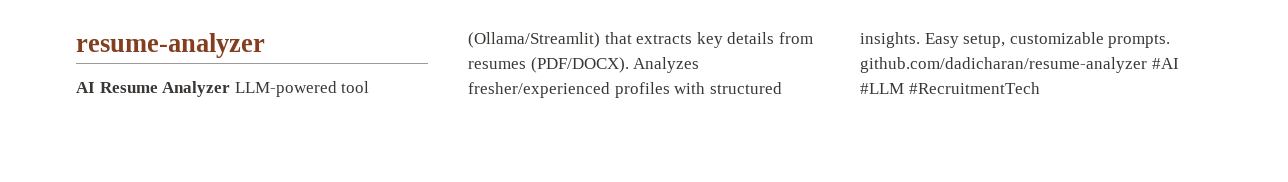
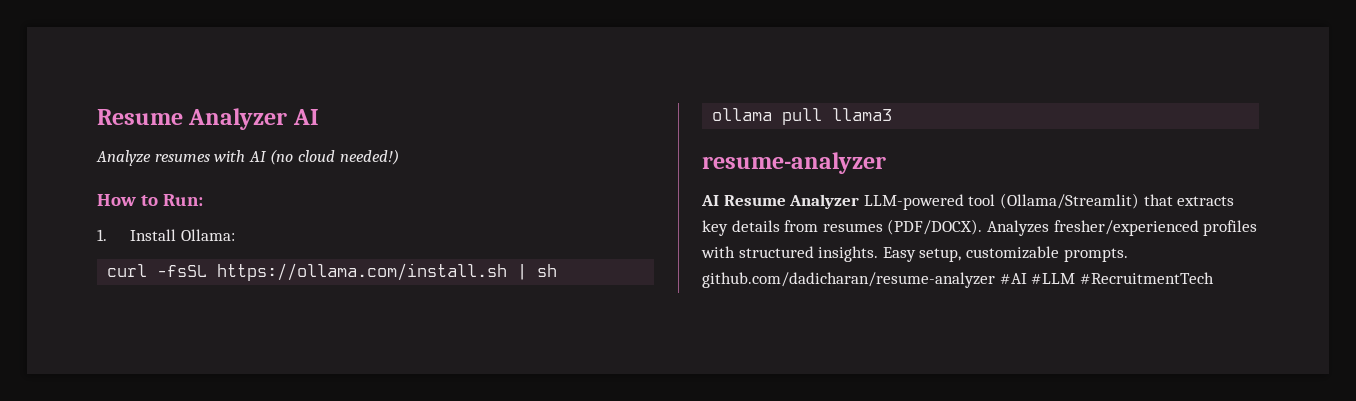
(76, 45) none -> [97,108,319,130] [96,149,399,166] [97,194,204,206] [97,229,235,241] [107,263,558,281] [712,108,893,125] Resume Analyzer AI // Analyze resumes with AI (no cloud needed!) // How to Run: // 1. Install Ollama: // curl -fsSL https://ollama.com/install.sh | sh // ollama pull llama3 //

